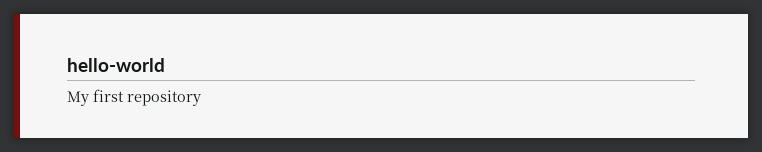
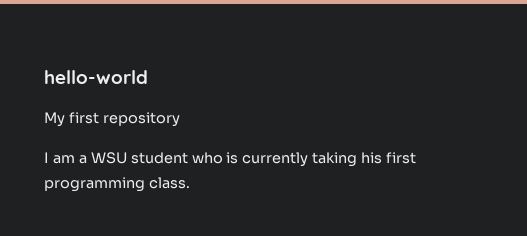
(201, 98) none -> [44,152,417,167] [44,177,190,192] // I am a WSU student who is currently taking his first programming class.

